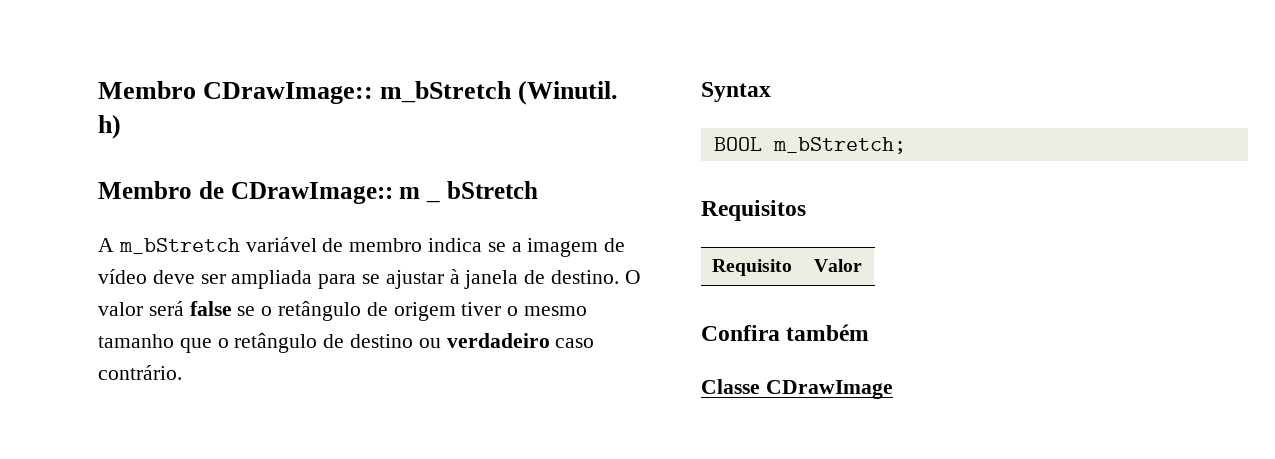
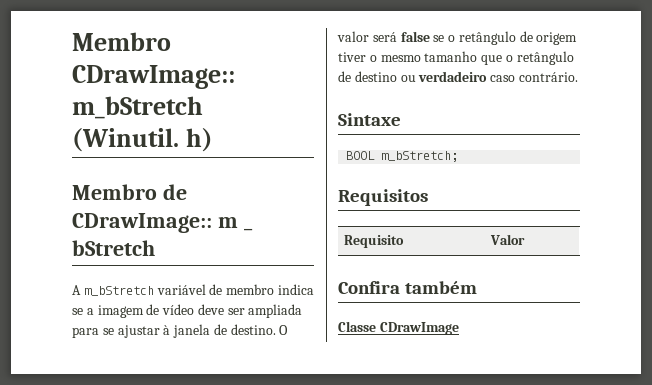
[701,82,771,102] Syntax -> [338,113,401,126] Sintaxe

